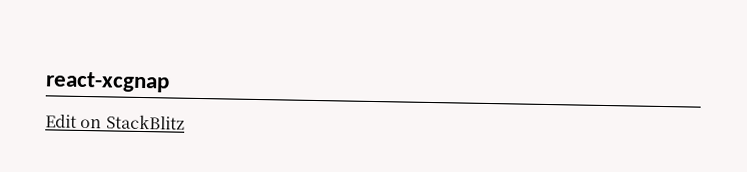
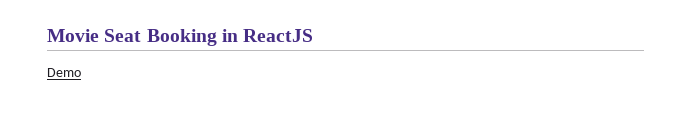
[45,71,170,93] [45,114,185,130] react-xcgnap // Edit on StackBlitz -> [47,29,314,46] [47,68,81,77] Movie Seat Booking in ReactJS // Demo

